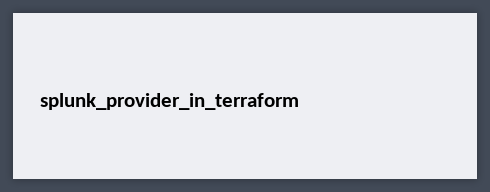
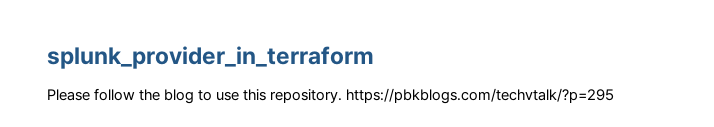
(299, 101) none -> [47,88,615,104] // Please follow the blog to use this repository. https://pbkblogs.com/techvtalk/?p=295

